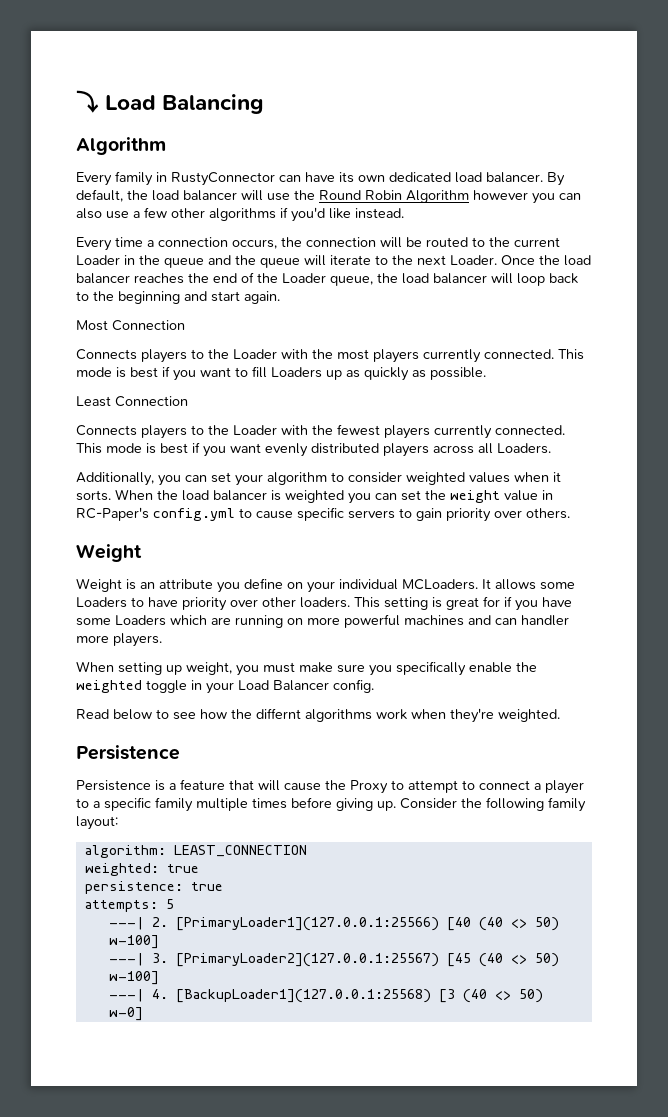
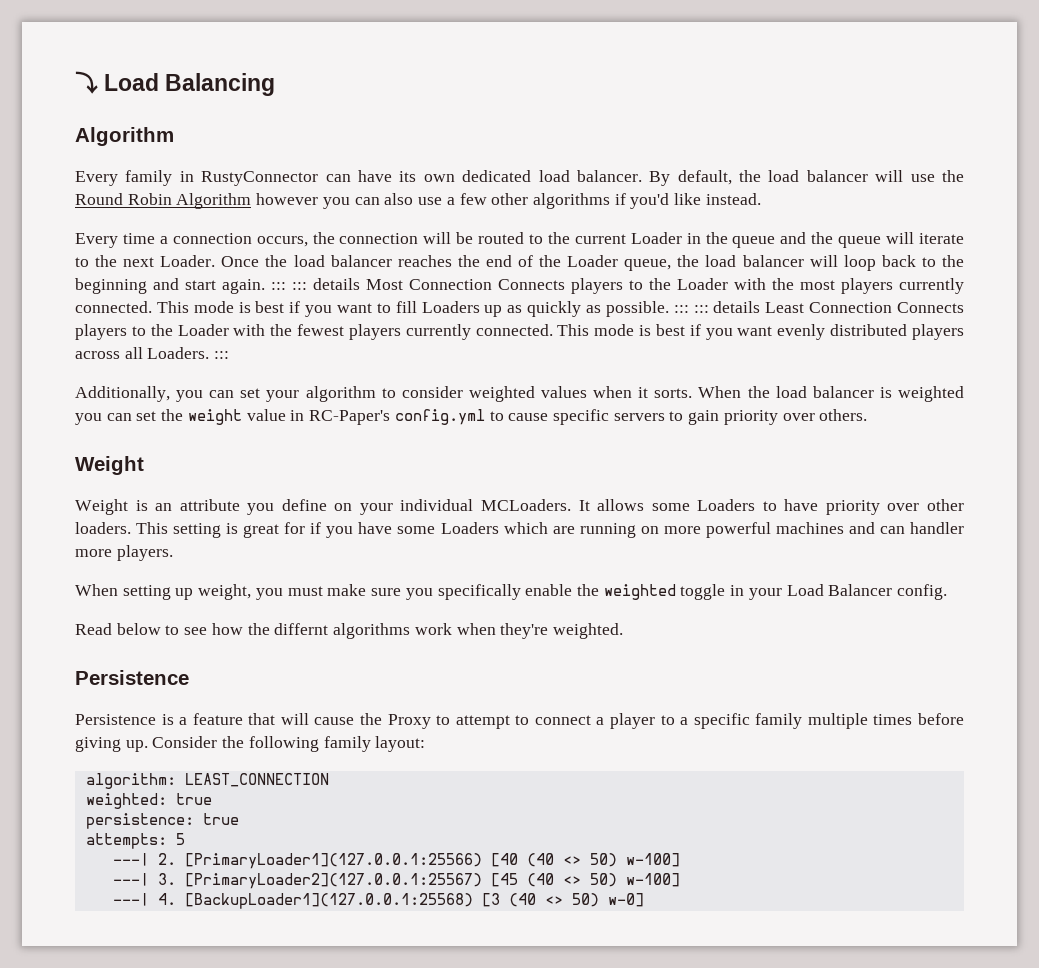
(280, 297) // -> [271,278,360,290] ::: ::: details
(185, 325) // -> (492, 284) none
(486, 373) // -> [673,301,761,313] ::: ::: details
(188, 401) // -> (893, 307) none
(551, 448) none -> [214,351,230,359] :::

